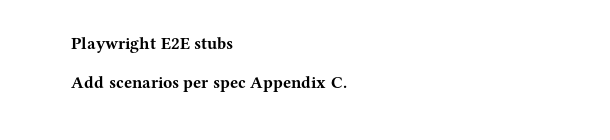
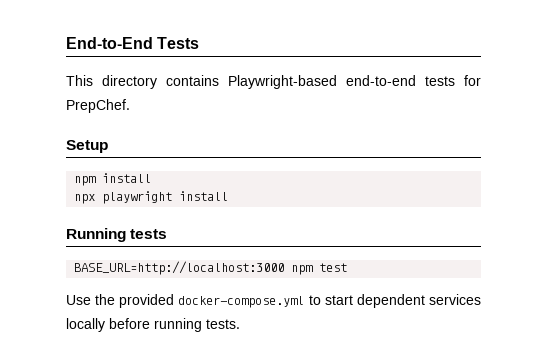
[71,37,234,53] [71,76,347,92] Playwright E2E stubs // Add scenarios per spec Appendix C. -> [66,37,200,49] [66,75,481,89] [66,99,130,113] [66,140,108,153] [74,173,152,186] [74,191,229,204] [66,228,168,242] [74,261,348,275] [66,294,482,308] [66,318,240,332] End-to-End Tests // This directory contains Playwright-based end-to-end tests for PrepChef. // Setup // npm install // npx playwright install // Running tests // BASE_URL=http://localhost:3000 npm test // Use the provided docker-compose.yml to start dependent services locally before running tests.

